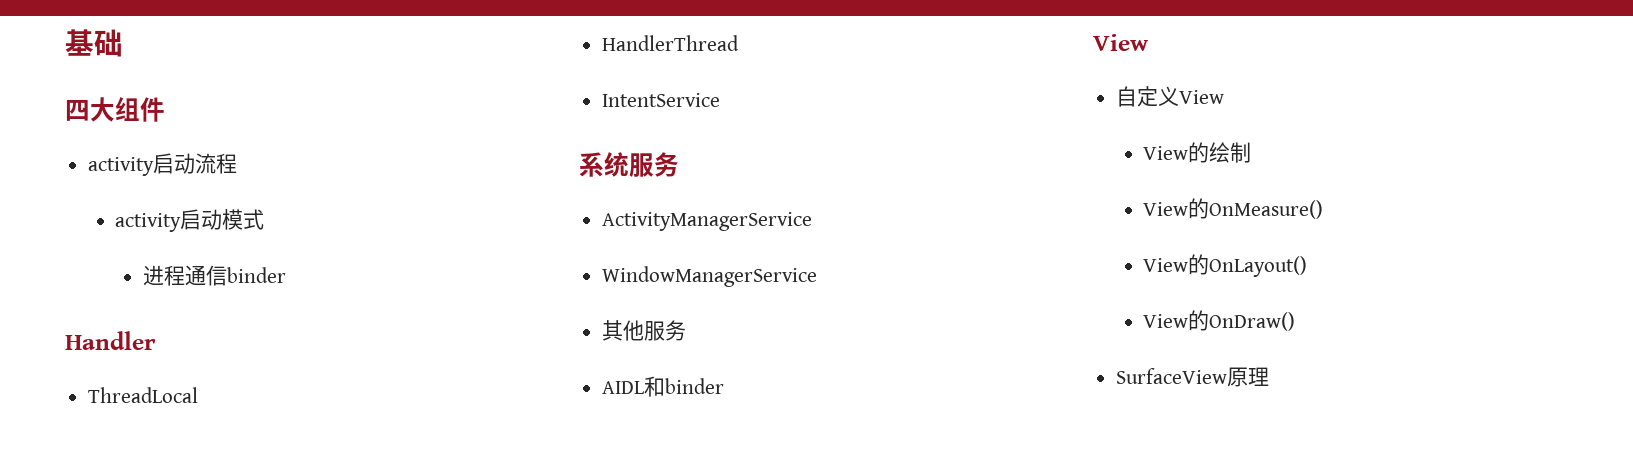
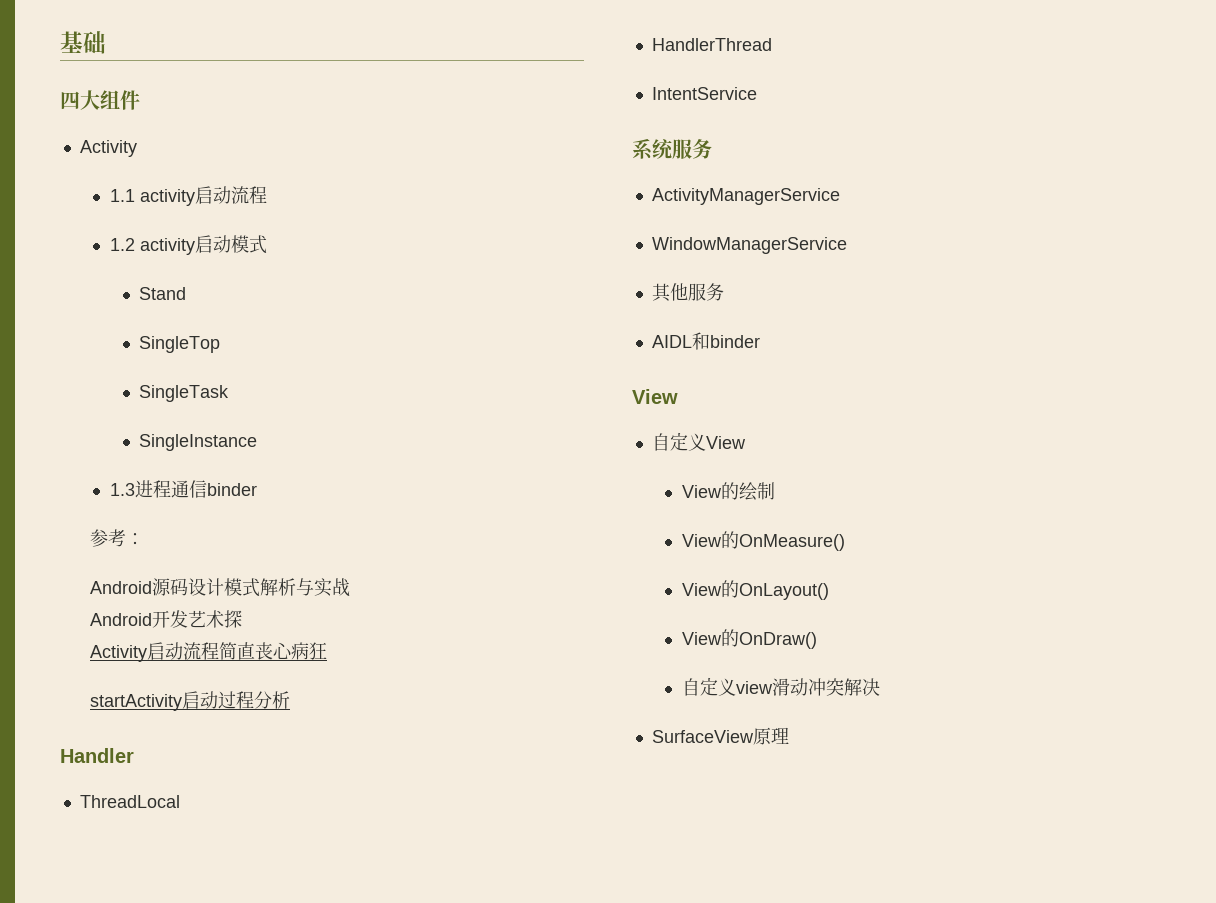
(165, 109) none -> [79,140,137,157] [109,189,135,202] Activity // 1.1
(238, 163) none -> [109,238,135,251] 1.2
[142,265,286,286] 进程通信binder -> [139,287,187,300] [139,336,221,353] [139,385,230,402] [139,434,258,451] [109,480,257,498] [89,529,144,547] [89,578,350,597] [89,610,242,628] [89,642,327,662] [89,691,290,711] Stand // SingleTop // SingleTask // SingleInstance // 1.3进程通信binder // 参考： // Android源码设计模式解析与实战 // Android开发艺术探 // Activity启动流程简直丧心病狂 // startActivity启动过程分析
(1296, 321) none -> [681,677,880,696] // 自定义view滑动冲突解决

